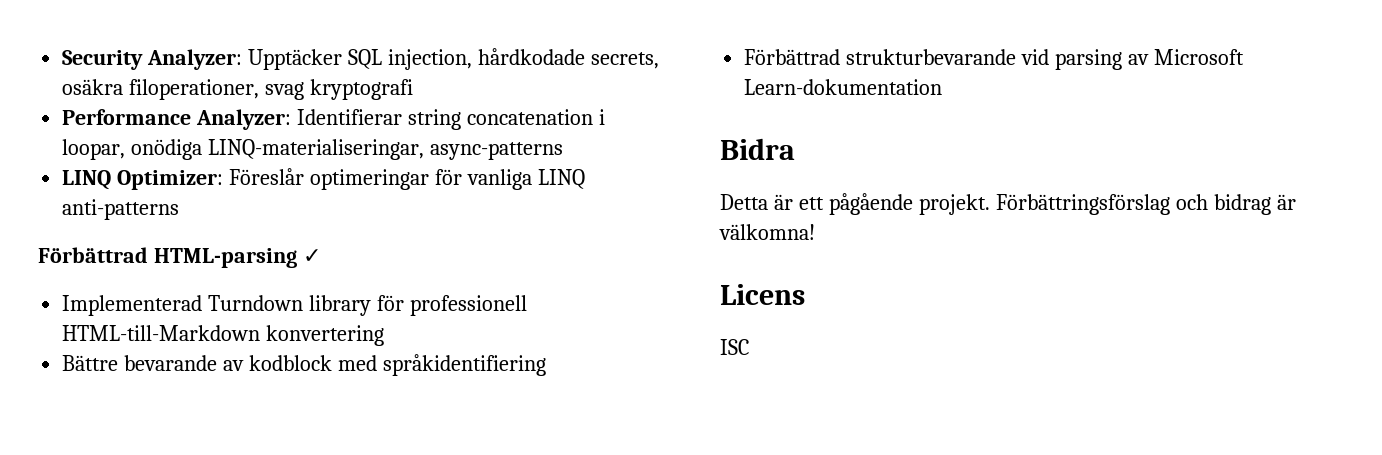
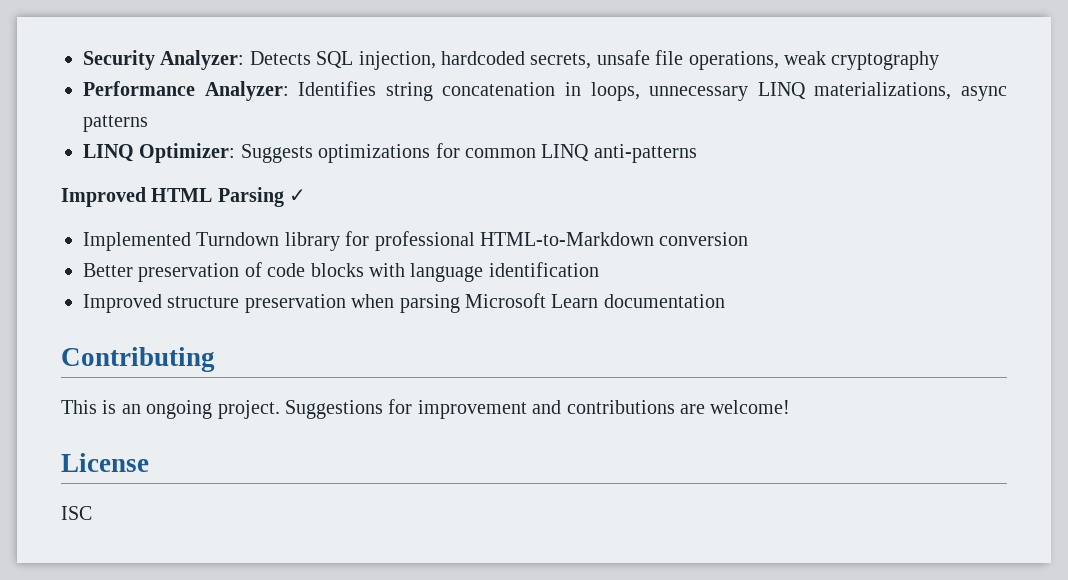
[248,49,343,70] Upptäcker -> [249,51,311,65] Detects
[477,48,659,69] [62,79,414,100] hårdkodade secrets, osäkra filoperationer, svag kryptografi -> [441,50,940,70] hardcoded secrets, unsafe file operations, weak cryptography
[297,109,403,125] Identifierar -> [298,81,377,96] Identifies
[598,109,605,125] [62,139,564,160] [62,168,532,190] i loopar, onödiga LINQ-materialiseringar, async-patterns // LINQ Optimizer: Föreslår optimeringar för vanliga -> [565,82,1008,101] [83,115,148,132] [83,143,536,163] in loops, unnecessary LINQ materializations, async patterns // LINQ Optimizer: Suggests optimizations for common
[38,247,297,268] Förbättrad HTML-parsing -> [61,187,284,207] Improved HTML Parsing
[62,295,203,316] Implementerad -> [83,232,191,251] Implemented
[377,295,527,316] [62,325,385,346] [62,354,546,376] [744,49,1244,70] [744,79,943,95] [720,138,795,160] [720,193,1296,215] [719,224,815,240] [720,284,805,305] för professionell HTML-till-Markdown konvertering // Bättre bevarande av kodblock med språkidentifiering // Förbättrad strukturbevarande vid parsing av Microsoft Learn-dokumentation // Bidra // Detta är ett pågående projekt. Förbättringsförslag och bidrag är välkomna! // Licens -> [345,231,749,251] [83,262,599,282] [83,293,725,313] [61,347,215,372] [61,399,791,419] [61,453,149,472] for professional HTML-to-Markdown conversion // Better preservation of code blocks with language identification // Improved structure preservation when parsing Microsoft Learn documentation // Contributing // This is an ongoing project. Suggestions for improvement and contributions are welcome! // License

